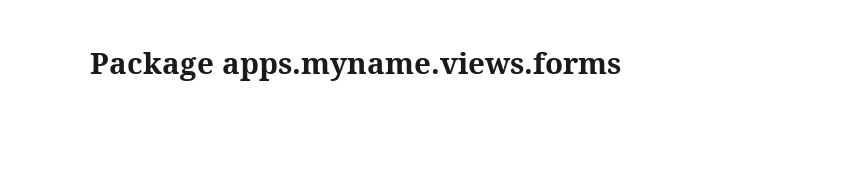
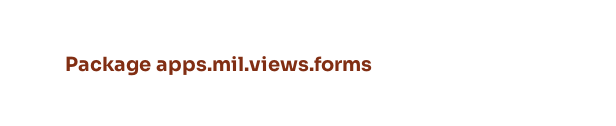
[222,52,621,81] apps.myname.views.forms -> [156,56,373,75] apps.mil.views.forms

